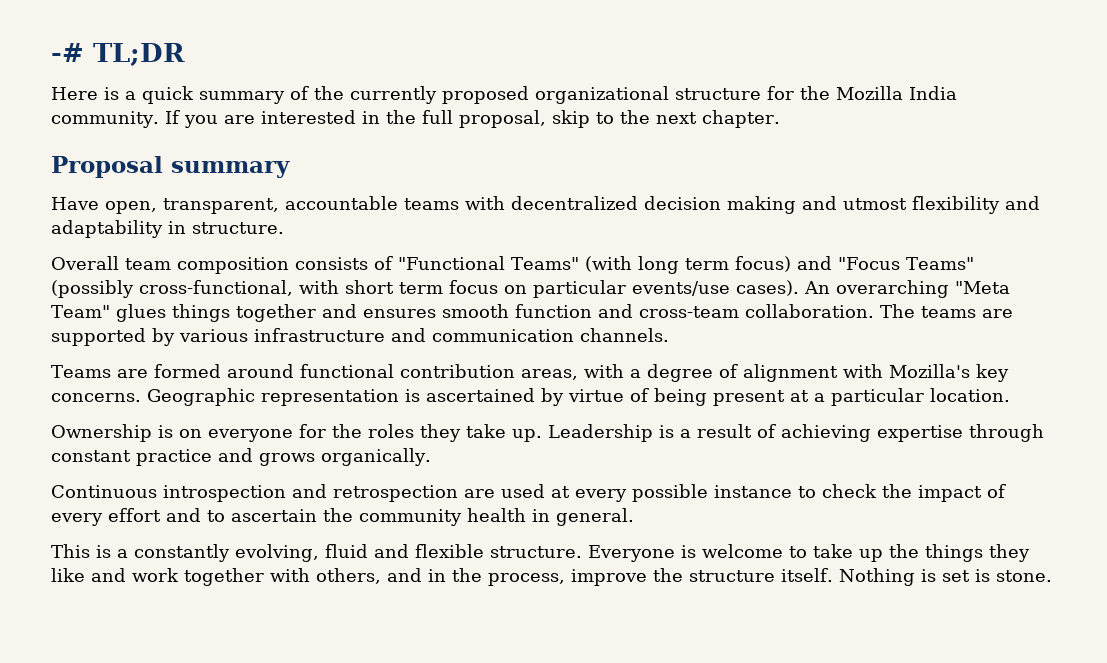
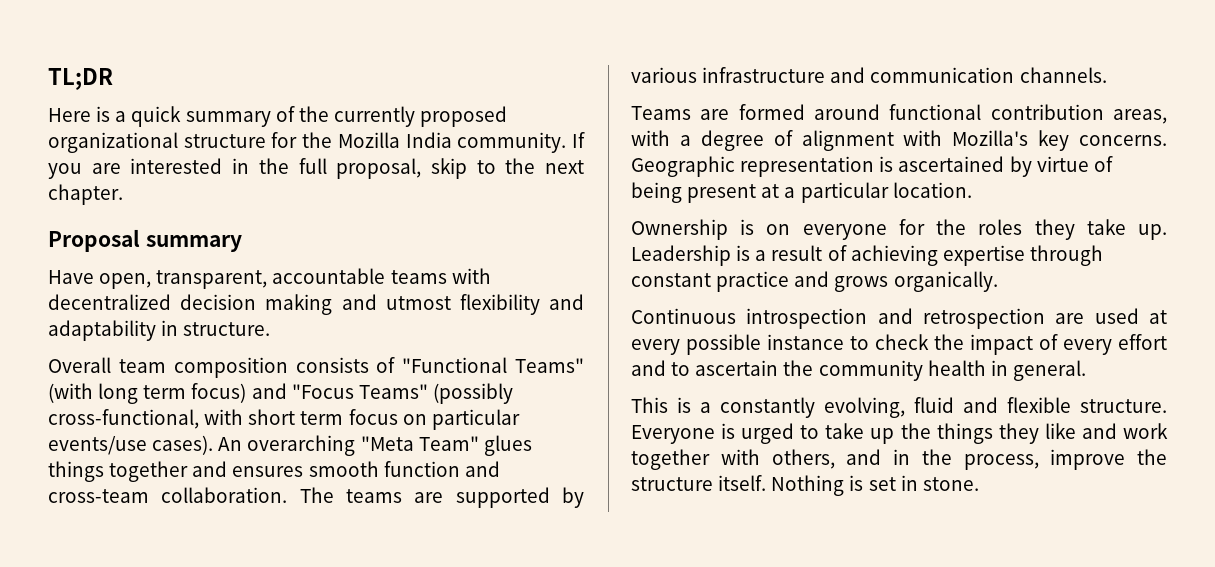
[51,43,84,62] -# -> (48, 79) none
[702,544,783,558] welcome -> [741,423,795,444] urged
[975,569,990,582] is -> [900,475,918,491] in

